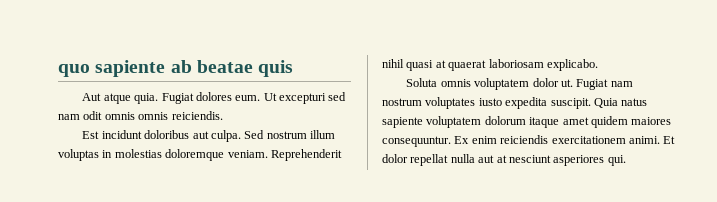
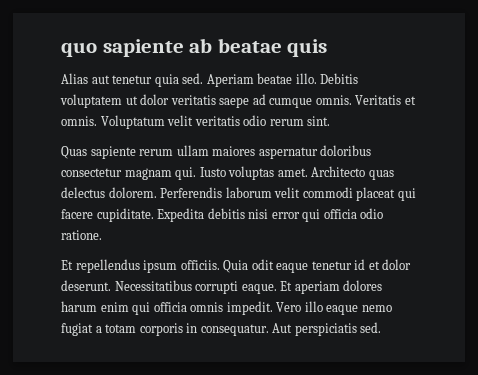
[82,92,347,104] [58,111,223,120] [82,130,336,142] [58,149,342,161] [382,59,598,71] [406,78,633,90] [382,97,648,109] [382,116,672,128] [382,135,676,147] [382,154,626,166] Aut atque quia. Fugiat dolores eum. Ut excepturi sed nam odit omnis omnis reiciendis. // Est incidunt doloribus aut culpa. Sed nostrum illum voluptas in molestias doloremque veniam. Reprehenderit nihil quasi at quaerat laboriosam explicabo. // Soluta omnis voluptatem dolor ut. Fugiat nam nostrum voluptates iusto expedita suscipit. Quia natus sapiente voluptatem dolorum itaque amet quidem maiores consequuntur. Ex enim reiciendis exercitationem animi. Et dolor repellat nulla aut at nesciunt asperiores qui. -> [61,73,359,87] [60,94,416,108] [61,115,331,129] [61,145,372,159] [61,166,394,180] [61,187,416,201] [61,208,384,222] [61,230,102,240] [61,259,412,273] [61,280,383,294] [61,301,392,315] [61,322,382,336] Alias aut tenetur quia sed. Aperiam beatae illo. Debitis voluptatem ut dolor veritatis saepe ad cumque omnis. Veritatis et omnis. Voluptatum velit veritatis odio rerum sint. // Quas sapiente rerum ullam maiores aspernatur doloribus consectetur magnam qui. Iusto voluptas amet. Architecto quas delectus dolorem. Perferendis laborum velit commodi placeat qui facere cupiditate. Expedita debitis nisi error qui officia odio ratione. // Et repellendus ipsum officiis. Quia odit eaque tenetur id et dolor deserunt. Necessitatibus corrupti eaque. Et aperiam dolores harum enim qui officia omnis impedit. Vero illo eaque nemo fugiat a totam corporis in consequatur. Aut perspiciatis sed.

